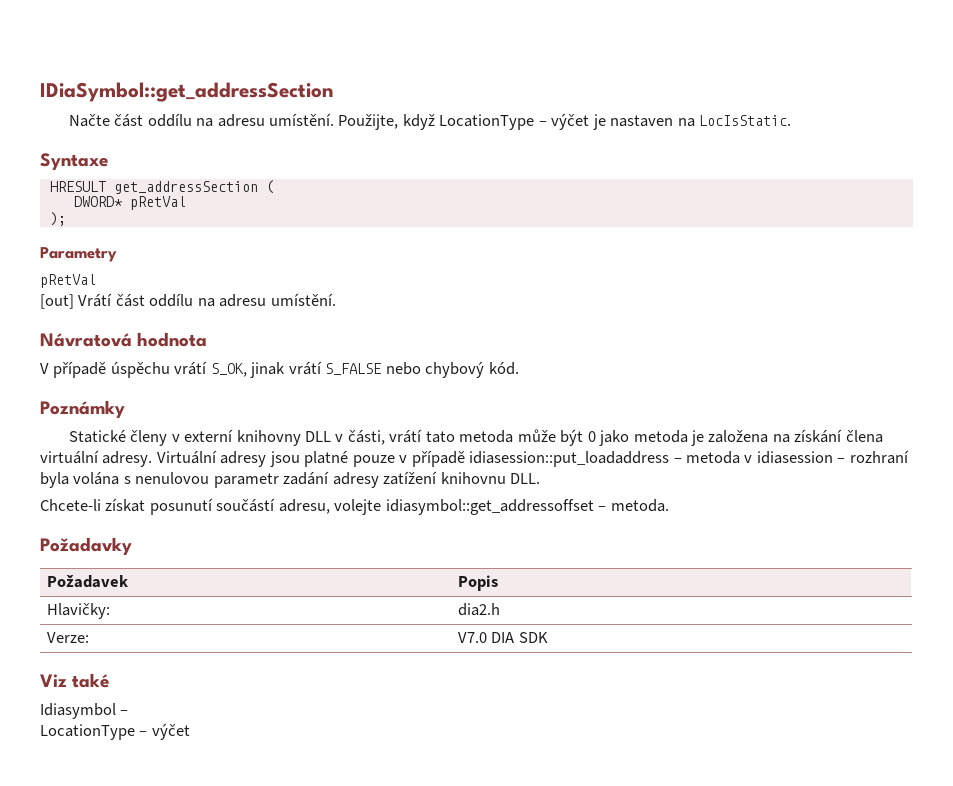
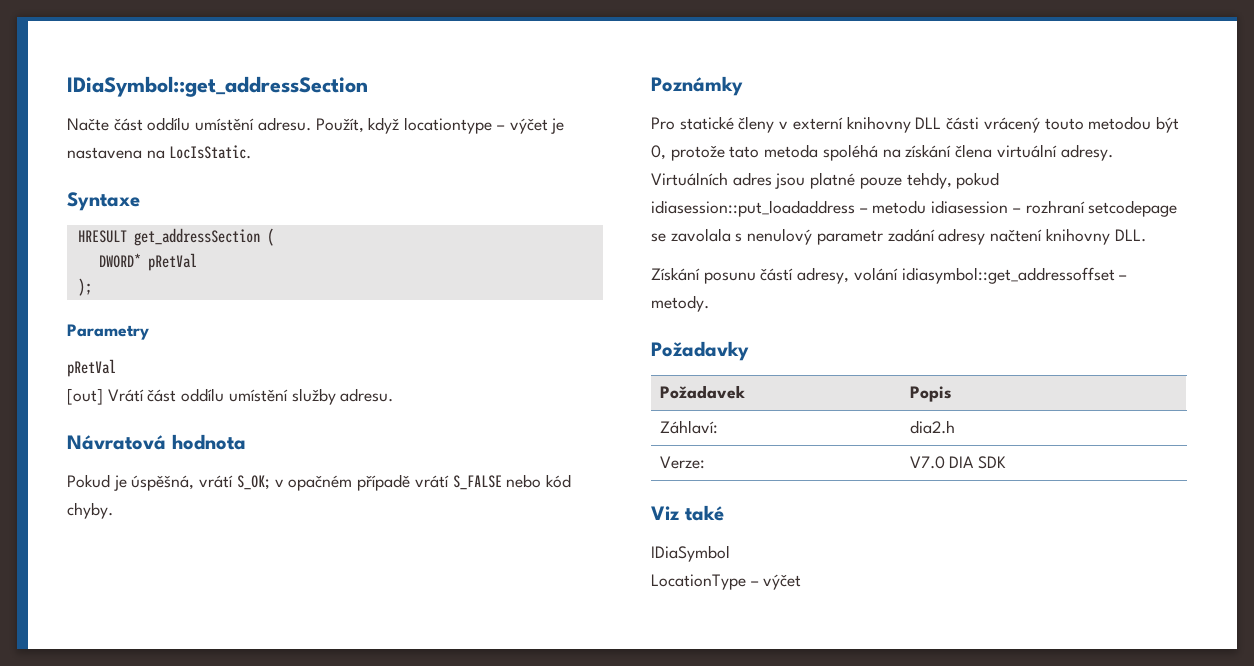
[196,113,535,130] na adresu umístění. Použijte, když LocationType -> [195,117,493,134] umístění adresu. Použít, když locationtype
[610,115,674,127] nastaven -> [67,147,142,159] nastavena
[197,293,336,307] na adresu umístění. -> [228,388,394,405] umístění služby adresu.
[40,361,286,378] V případě úspěchu vrátí S_OK, jinak -> [67,474,411,491] Pokud je úspěšná, vrátí S_OK; v opačném případě
[425,361,519,378] chybový kód. -> [545,474,571,488] [67,502,113,519] kód chyby.
[68,430,126,443] Statické -> [651,116,734,130] Pro statické
[335,429,769,446] v části, vrátí tato metoda může být 0 jako metoda je založena -> [946,116,1179,133] [651,144,878,161] části vrácený touto metodou být 0, protože tato metoda spoléhá
[156,450,267,467] Virtuální adresy -> [651,172,772,186] Virtuálních adres
[399,450,909,467] [40,472,210,488] v případě idiasession::put_loadaddress – metoda v idiasession – rozhraní byla volána s nenulovou -> [906,172,1000,189] [651,200,1178,217] [651,228,813,245] tehdy, pokud idiasession::put_loadaddress – metodu idiasession – rozhraní setcodepage se zavolala s nenulový
[383,471,506,485] zatížení knihovnu -> [990,228,1110,245] načtení knihovny
[40,498,382,515] Chcete-li získat posunutí součástí adresu, volejte -> [651,267,898,284] Získání posunu částí adresy, volání
[610,499,669,512] metoda. -> [651,295,709,312] metody.
[46,603,110,619] Hlavičky: -> [659,420,718,434] Záhlaví:
[40,703,129,719] Idiasymbol – -> [651,545,730,562] IDiaSymbol

